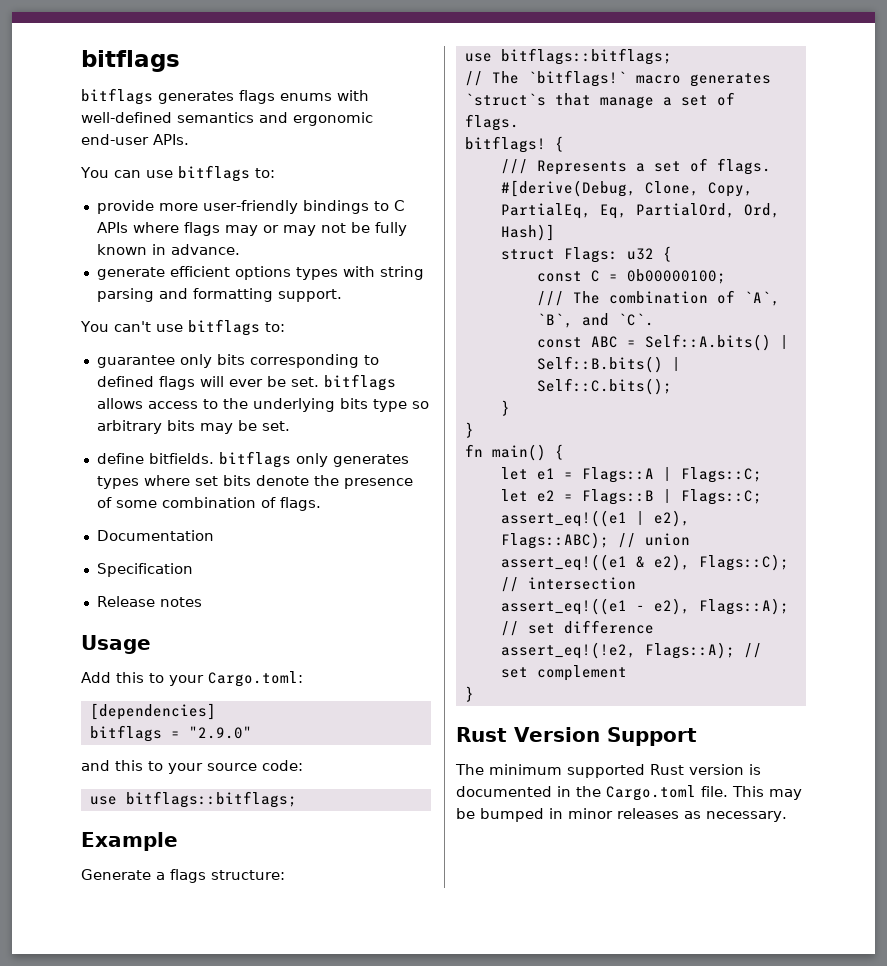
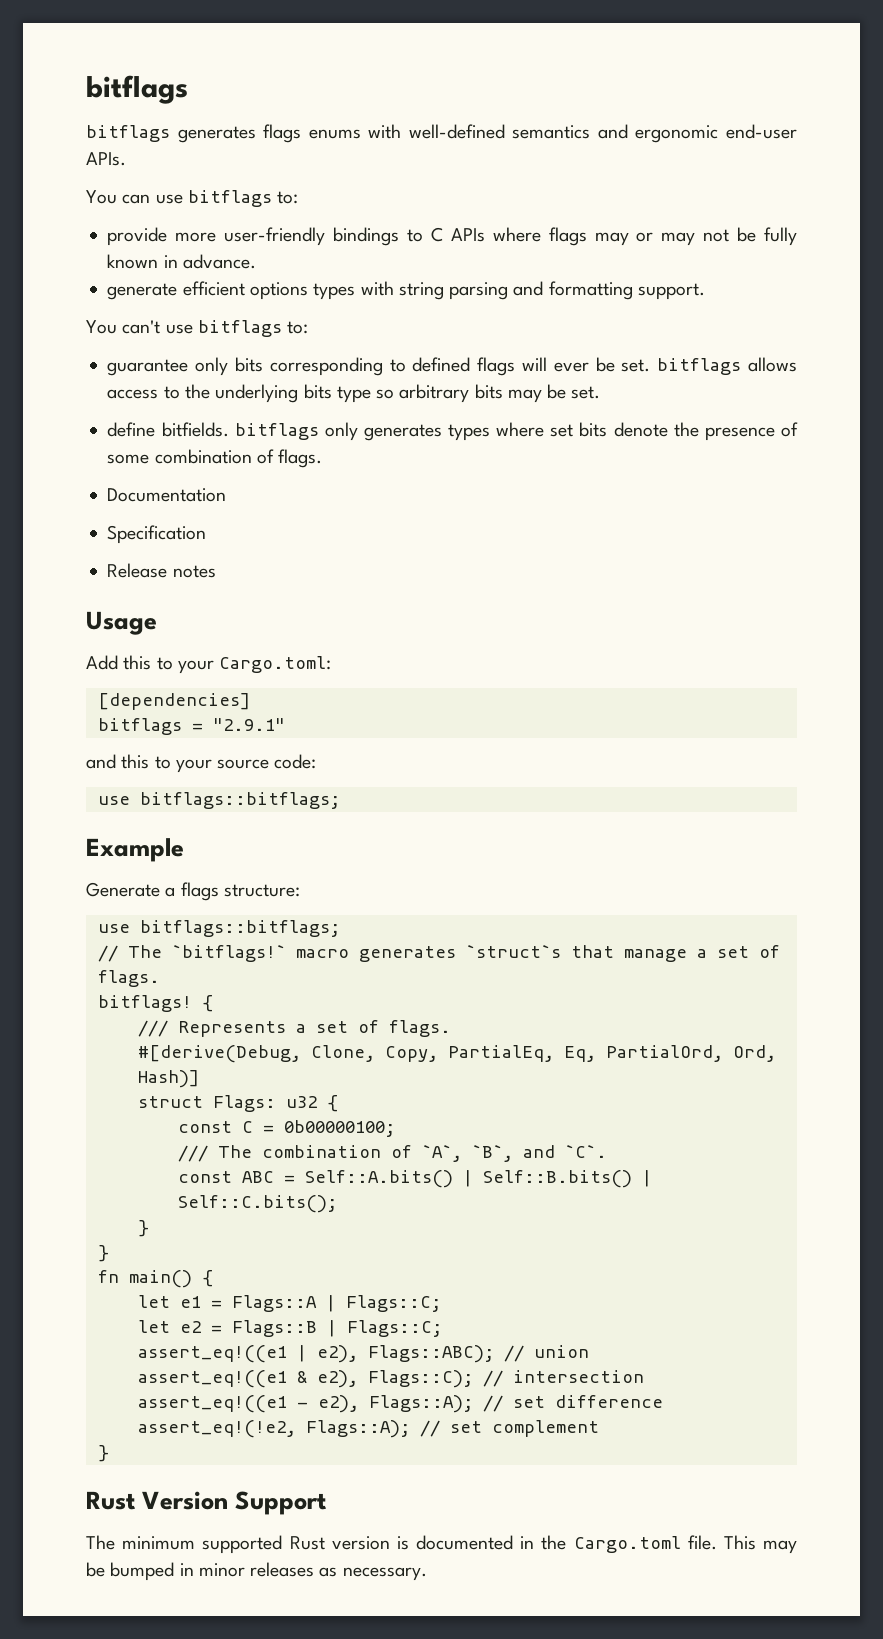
[188,726,252,739] "2.9.0" -> [212,718,285,731] "2.9.1"

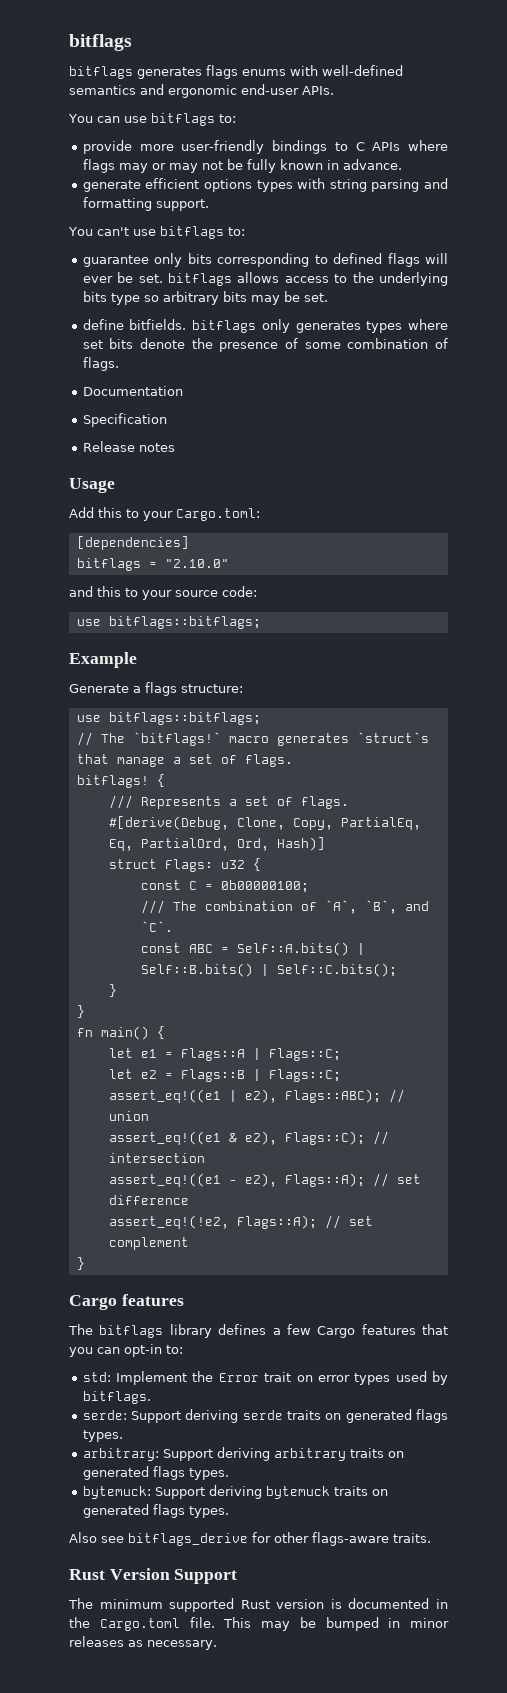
[212,718,285,731] "2.9.1" -> [164,559,229,568] "2.10.0"
(109, 1453) none -> [69,1294,184,1310] [68,1324,448,1338] [69,1344,183,1357] [82,1371,448,1385] [82,1391,151,1404] [82,1409,448,1423] [82,1430,123,1442] [82,1447,404,1461] [82,1466,229,1480] [82,1485,388,1499] [82,1504,229,1518] [69,1532,431,1546] // Cargo features // The bitflags library defines a few Cargo features that you can opt-in to: // std: Implement the Error trait on error types used by bitflags. // serde: Support deriving serde traits on generated flags types. // arbitrary: Support deriving arbitrary traits on generated flags types. // bytemuck: Support deriving bytemuck traits on generated flags types. // Also see bitflags_derive for other flags-aware traits.

